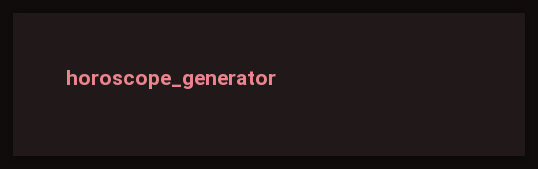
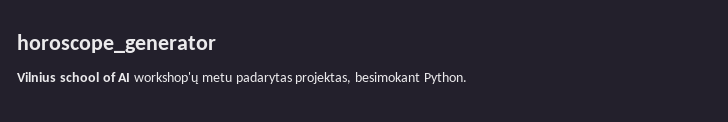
(276, 79) none -> [17,72,468,84] // Vilnius school of AI workshop'ų metu padarytas projektas, besimokant Python.

